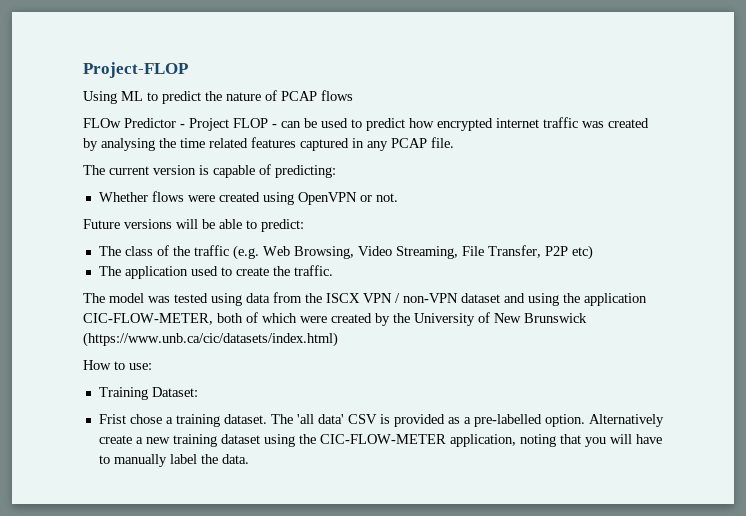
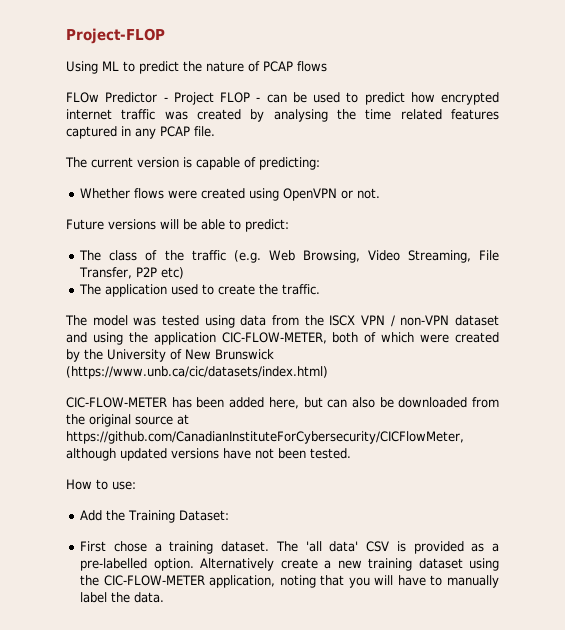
(338, 339) none -> [66,397,499,409] [66,414,189,427] [66,431,464,444] [66,448,351,461] // CIC-FLOW-METER has been added here, but can also be downloaded from the original source at https://github.com/CanadianInstituteForCybersecurity/CICFlowMeter, although updated versions have not been tested.
(152, 366) none -> [80,510,126,521] Add the
[98,414,126,424] Frist -> [80,541,107,552] First

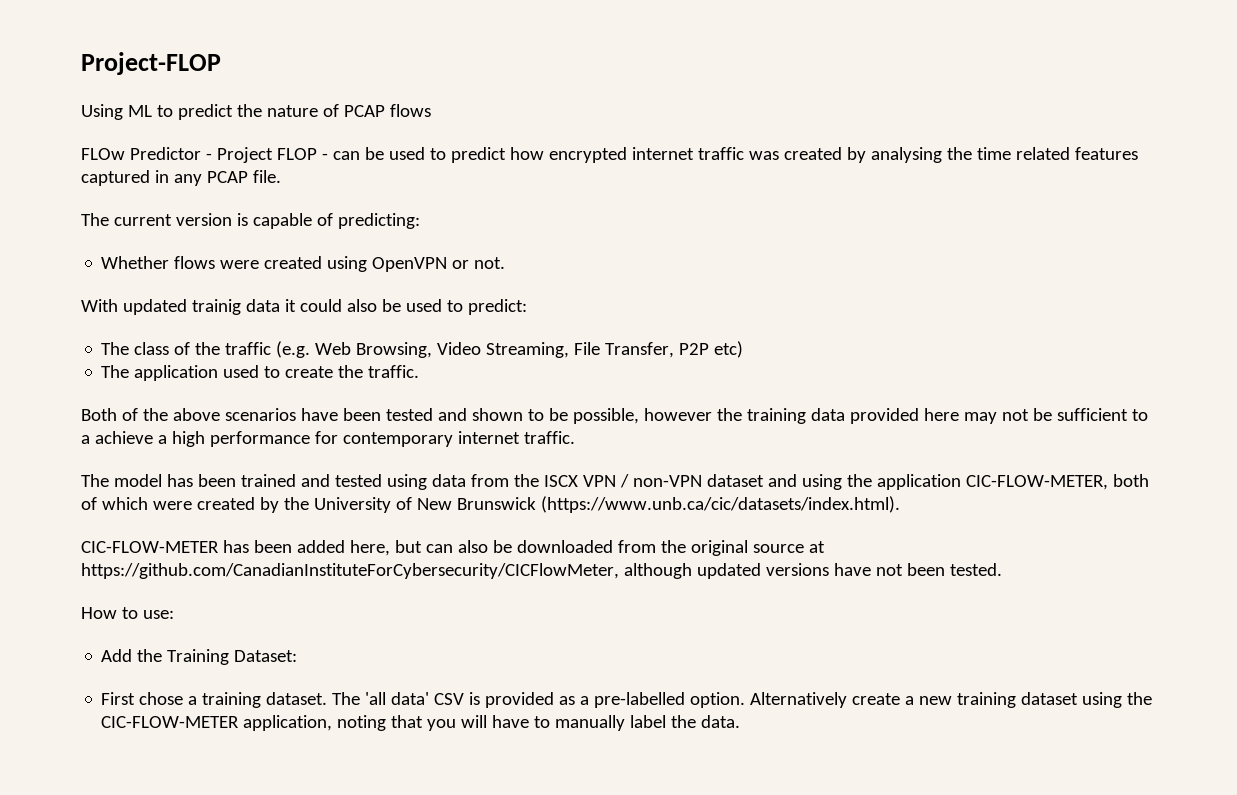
[66,219,225,230] Future versions will be able -> [81,299,442,315] With updated trainig data it could also be used
[65,315,157,326] The model was -> [81,408,1148,424] [81,431,575,447] [81,474,330,487] Both of the above scenarios have been tested and shown to be possible, however the training data provided here may not be sufficient to a achieve a high performance for contemporary internet traffic. // The model has been trained and
[66,366,328,379] (https://www.unb.ca/cic/datasets/index.html) -> [540,496,900,513] (https://www.unb.ca/cic/datasets/index.html).

